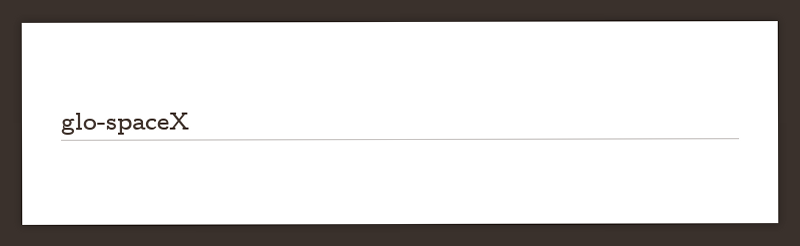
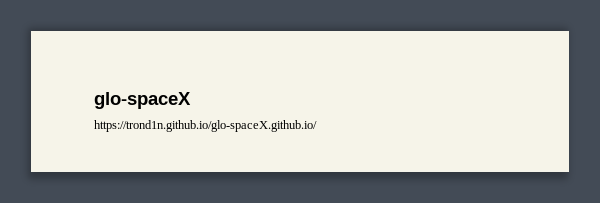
(190, 123) none -> [94,120,317,132] // https://trond1n.github.io/glo-spaceX.github.io/

